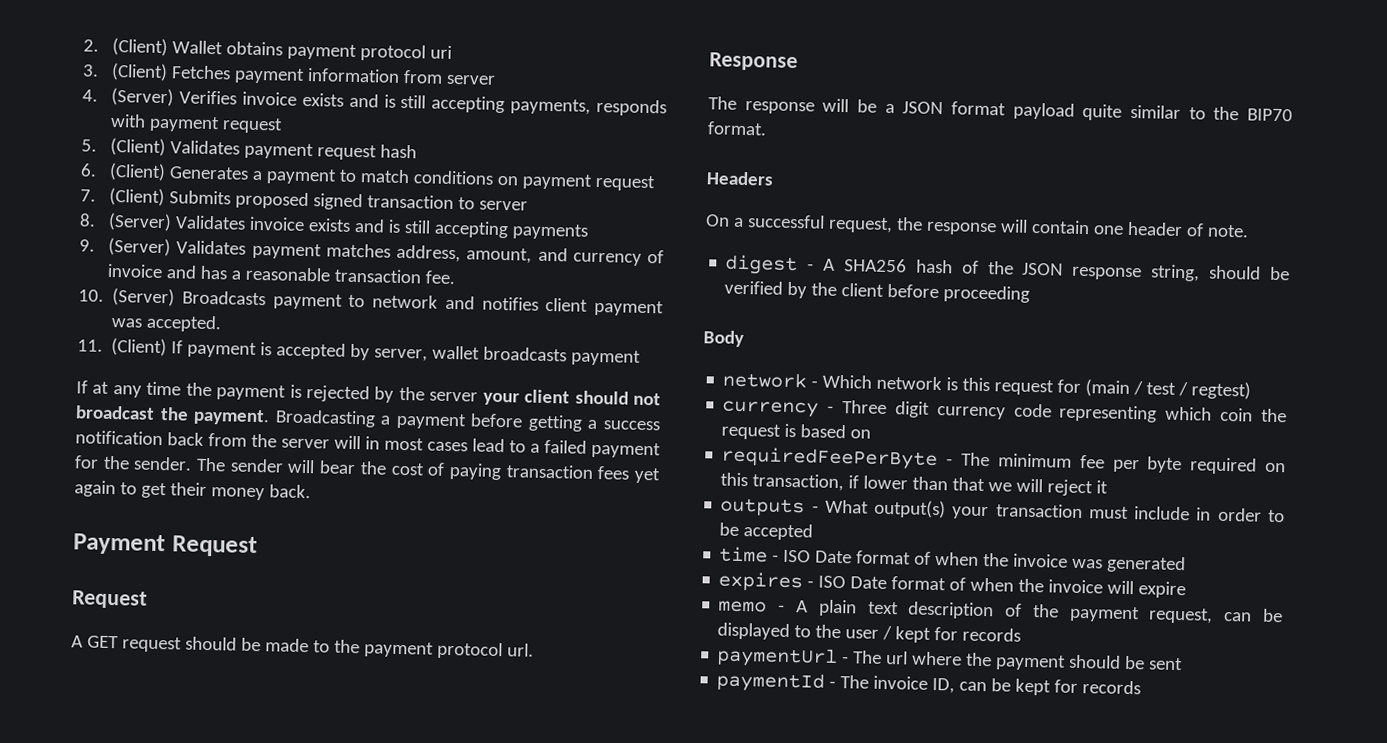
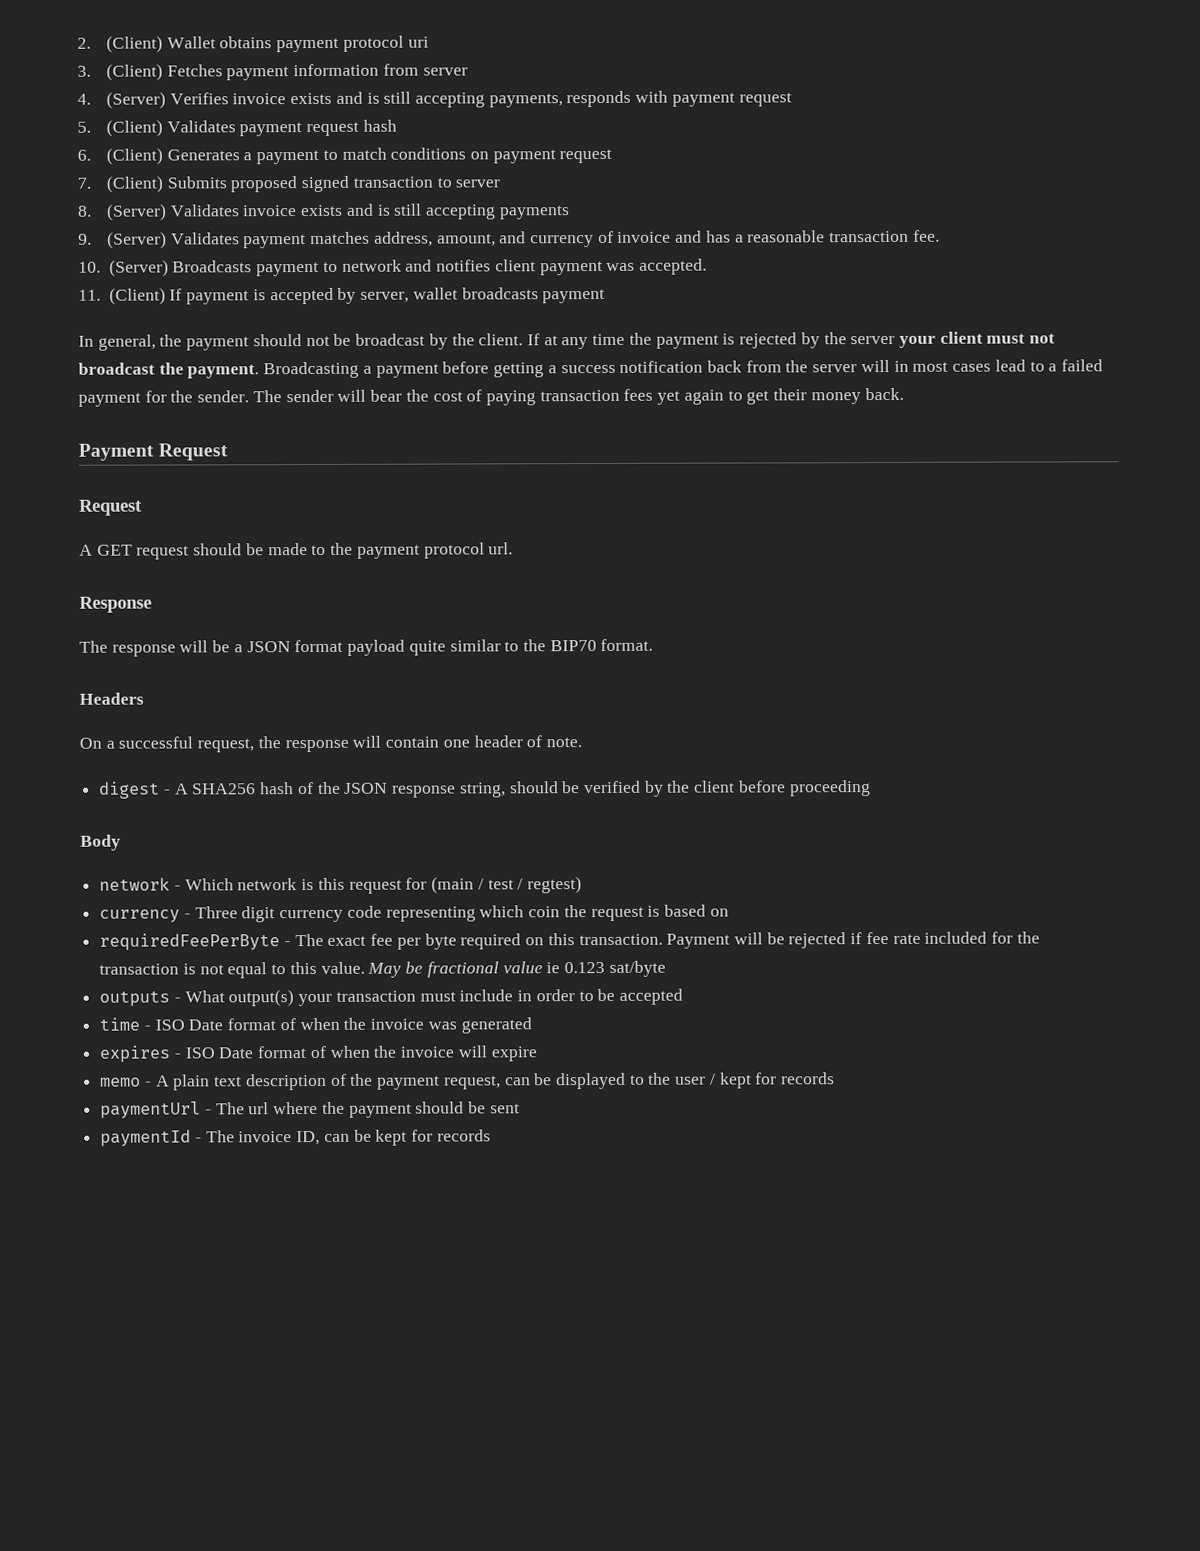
(642, 357) none -> [78,333,524,351] In general, the payment should not be broadcast by the client.
[574,390,629,405] should -> [986,333,1026,344] must
[997,453,1072,468] minimum -> [327,935,367,946] exact
[752,473,1109,497] transaction, if lower than that we will reject it -> [578,931,1040,949] [99,960,666,979] transaction. Payment will be rejected if fee rate included for the transaction is not equal to this value. May be fractional value ie 0.123 sat/byte

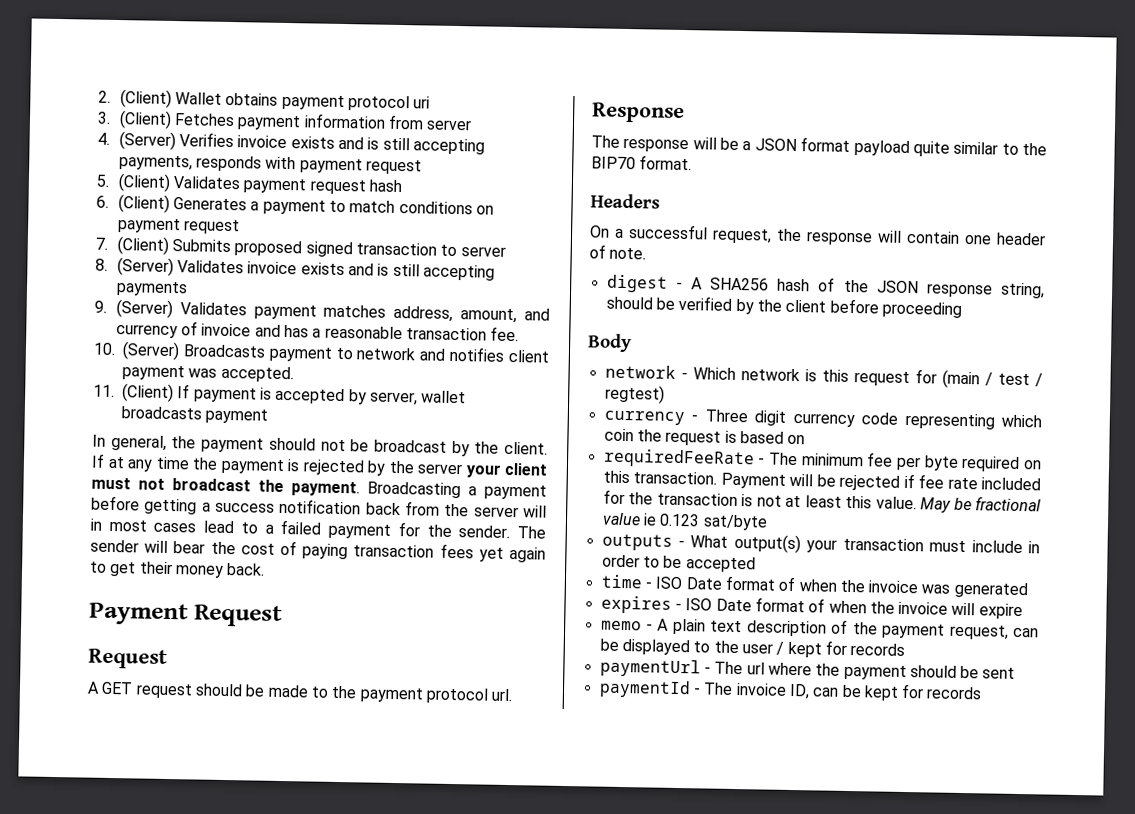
[99,933,367,951] requiredFeePerByte - The exact -> [602,448,864,469] requiredFeeRate - The minimum
[227,962,287,979] equal to -> [785,495,842,508] at least

